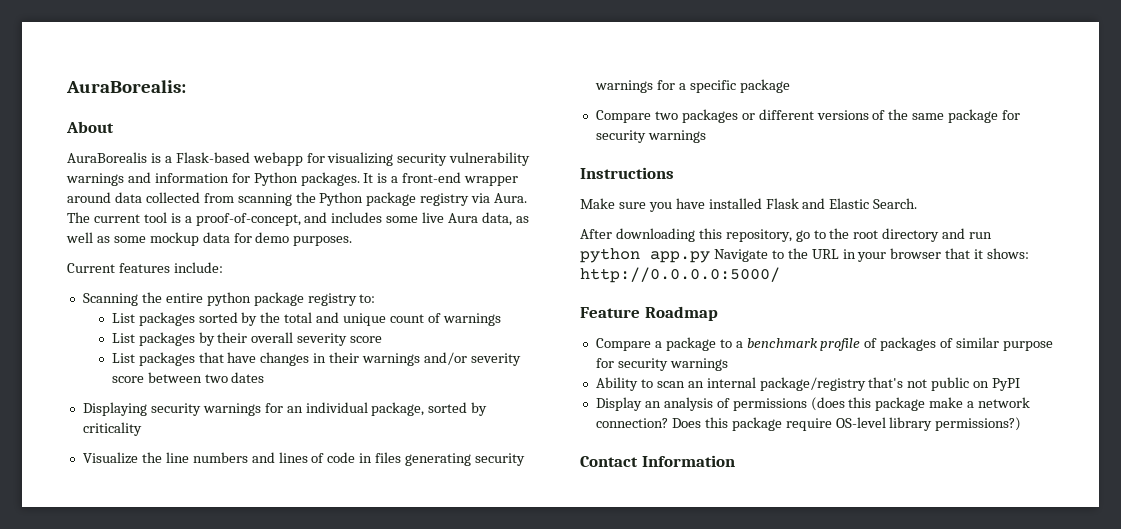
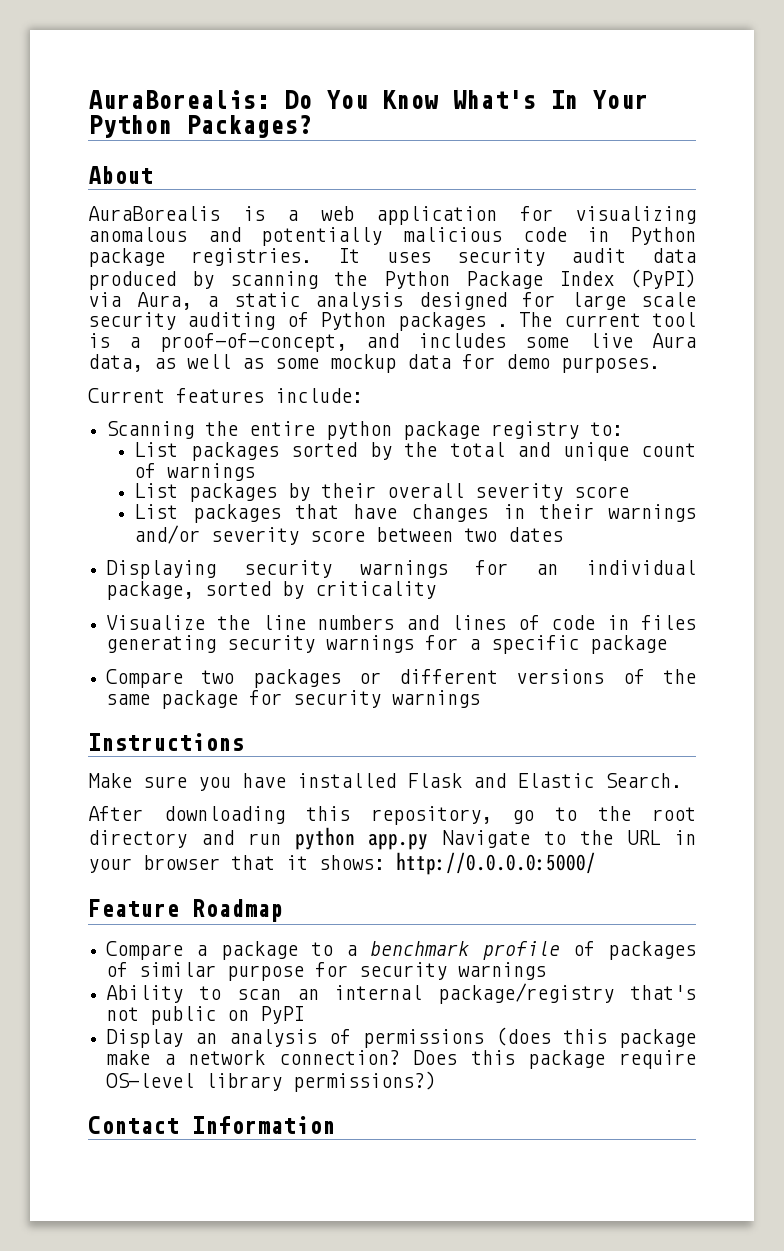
[66,121,114,133] [67,152,531,166] [66,172,519,186] [67,192,528,206] // About // AuraBorealis is a Flask-based webapp for visualizing security vulnerability warnings and information for Python packages. It is a front-end wrapper around data collected from scanning the Python package registry via Aura. -> [284,90,648,109] [88,115,312,138] [88,166,153,184] [88,206,696,225] [88,227,696,246] [88,248,696,267] [88,269,696,290] [88,292,696,310] [88,312,508,331] Do You Know What's In Your Python Packages? // About // AuraBorealis is a web application for visualizing anomalous and potentially malicious code in Python package registries. It uses security audit data produced by scanning the Python Package Index (PyPI) via Aura, a static analysis designed for large scale security auditing of Python packages .

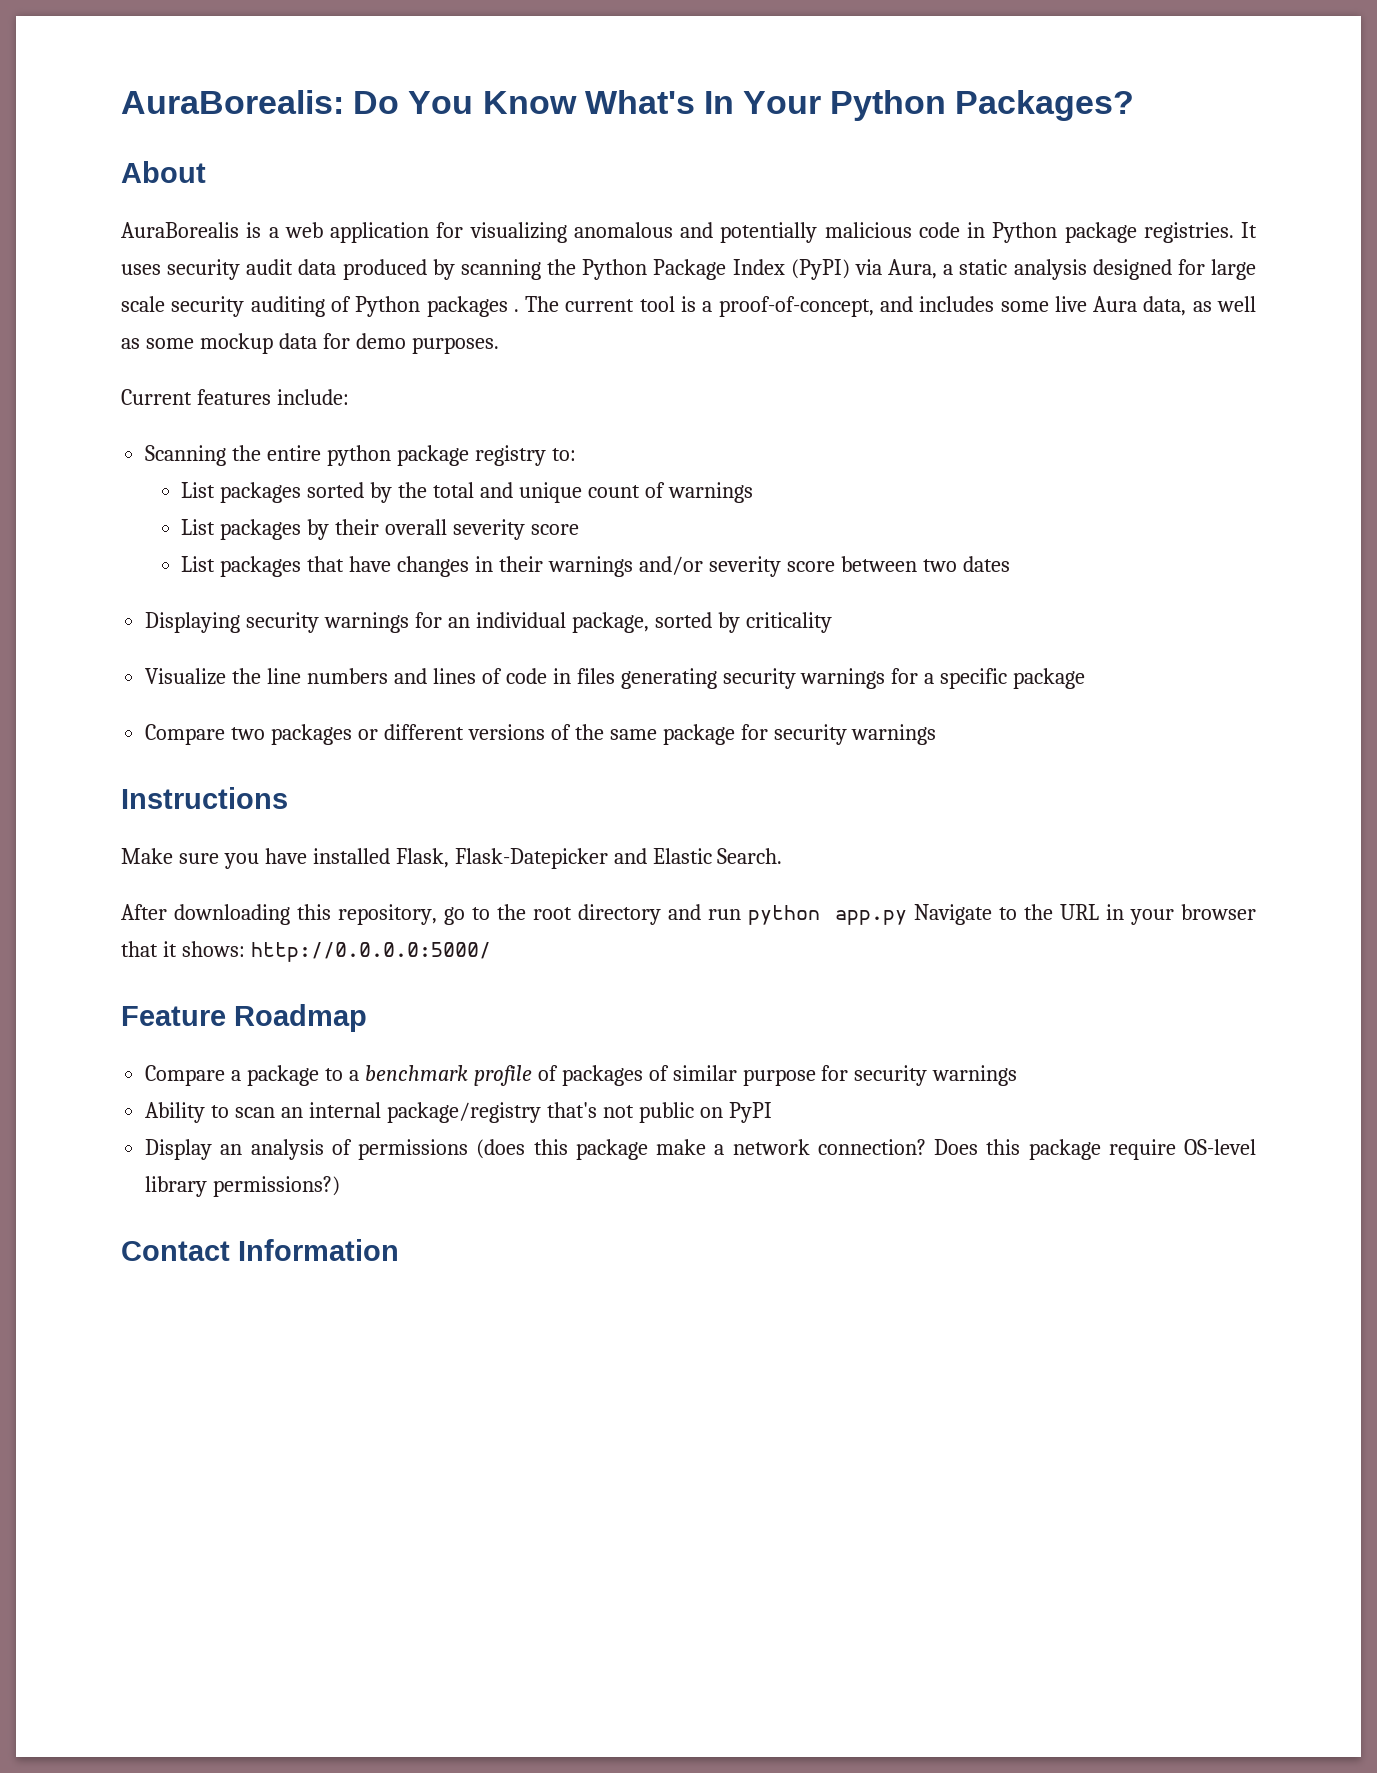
[407,773,462,788] Flask -> [395,848,608,869] Flask, Flask-Datepicker

